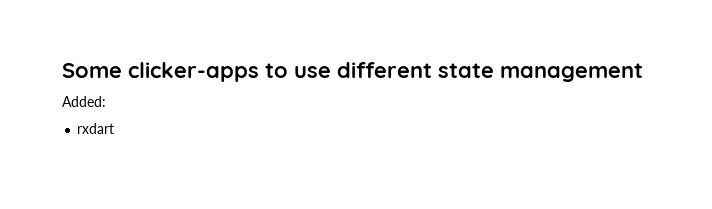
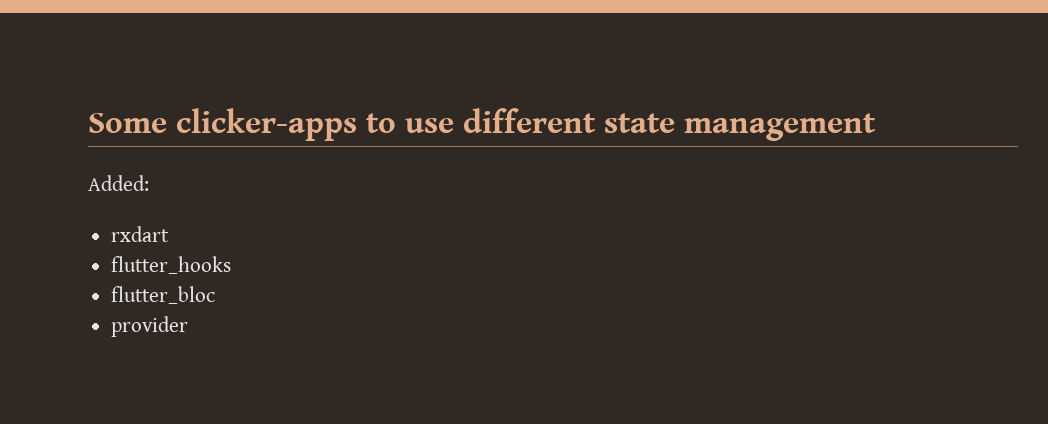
(115, 128) none -> [111,256,232,274] [111,286,216,304] [111,316,189,337] // flutter_hooks // flutter_bloc // provider

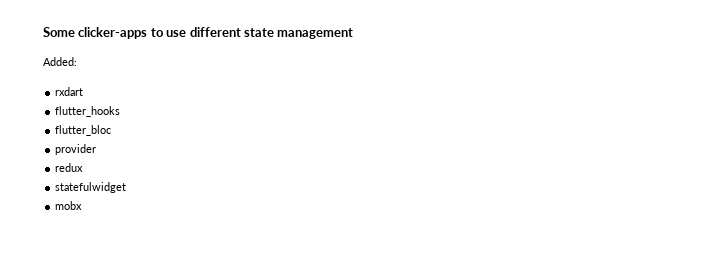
(189, 326) none -> [55,163,84,172] [55,182,127,193] [55,201,83,210] // redux // statefulwidget // mobx

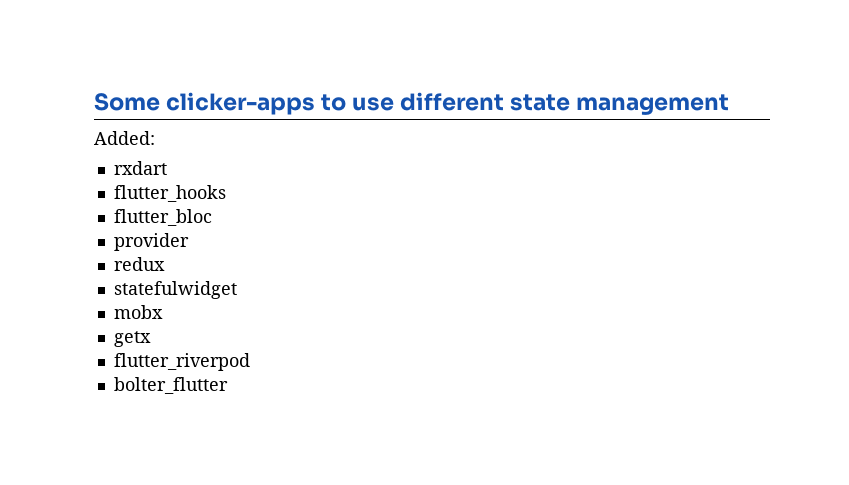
(83, 205) none -> [113,331,151,347] [113,353,250,371] [113,377,228,394] // getx // flutter_riverpod // bolter_flutter

